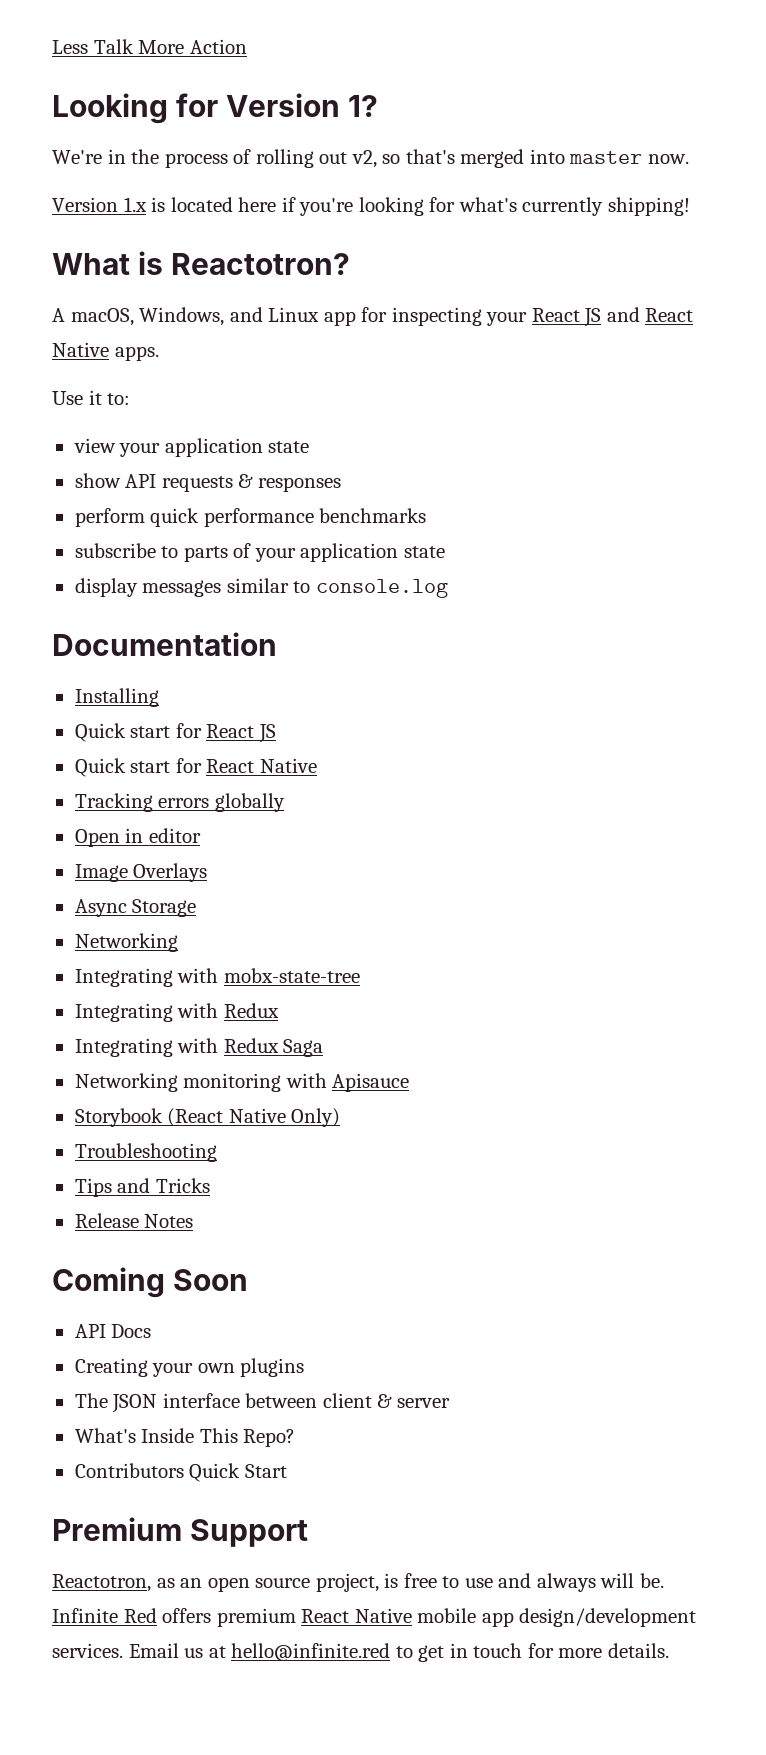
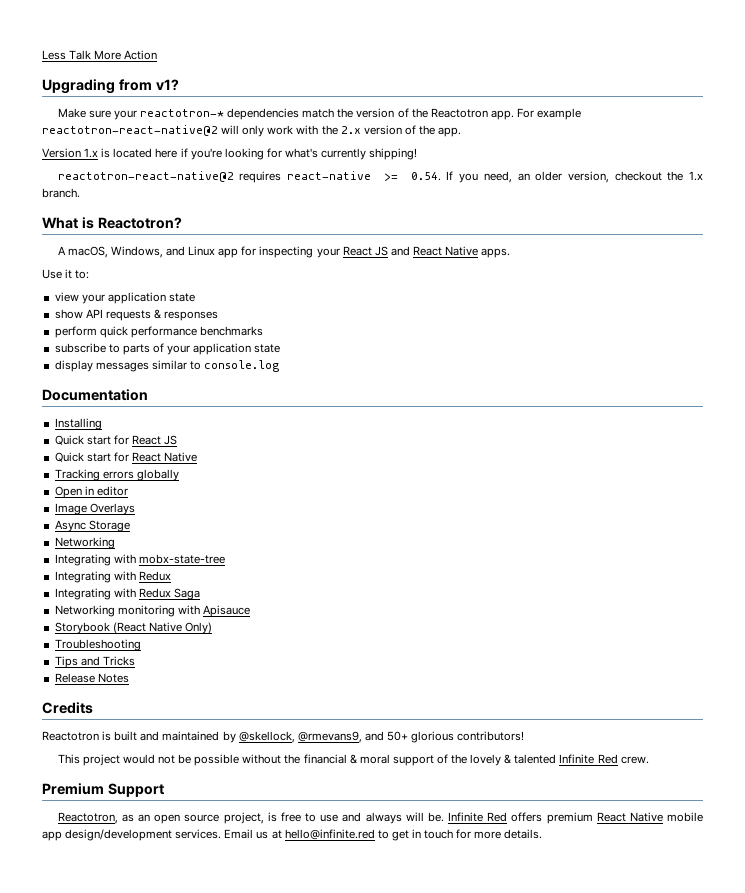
[52,93,379,124] [52,149,689,168] Looking for Version 1? // We're in the process of rolling out v2, so that's merged into master now. -> [42,79,179,94] [57,108,582,120] [42,125,462,137] Upgrading from v1? // Make sure your reactotron-* dependencies match the version of the Reactotron app. For example reactotron-react-native@2 will only work with the 2.x version of the app.
(690, 206) none -> [57,171,703,183] [42,188,80,198] // reactotron-react-native@2 requires react-native >= 0.54. If you need, an older version, checkout the 1.x branch.
[52,1267,249,1298] [74,1324,152,1338] [74,1358,305,1377] [74,1393,450,1413] [74,1428,296,1447] [74,1463,287,1482] Coming Soon // API Docs // Creating your own plugins // The JSON interface between client & server // What's Inside This Repo? // Contributors Quick Start -> [42,702,93,714] [42,731,525,743] [57,754,649,766] Credits // Reactotron is built and maintained by @skellock, @rmevans9, and 50+ glorious contributors! // This project would not be possible without the financial & moral support of the lovely & talented Infinite Red crew.

